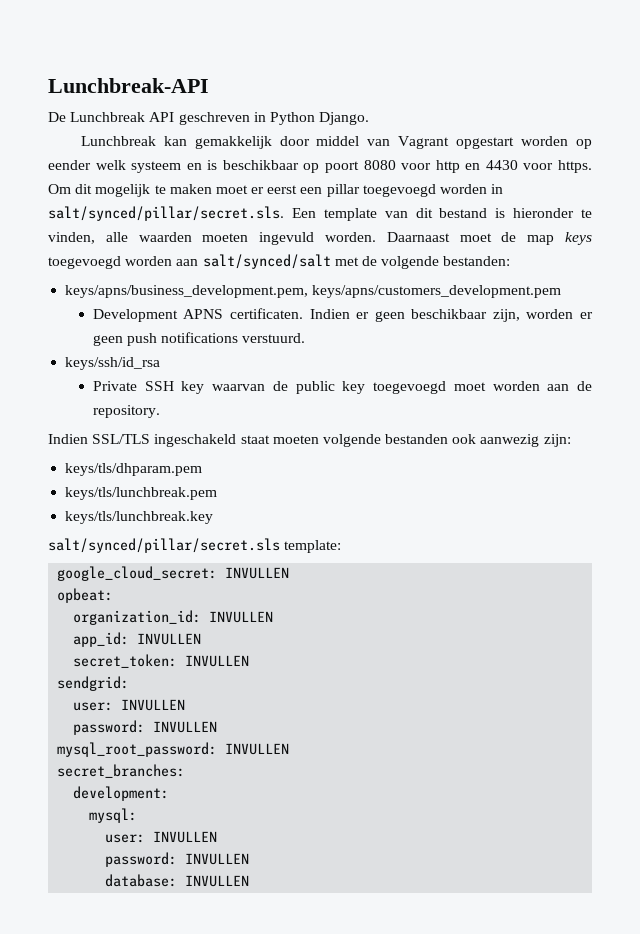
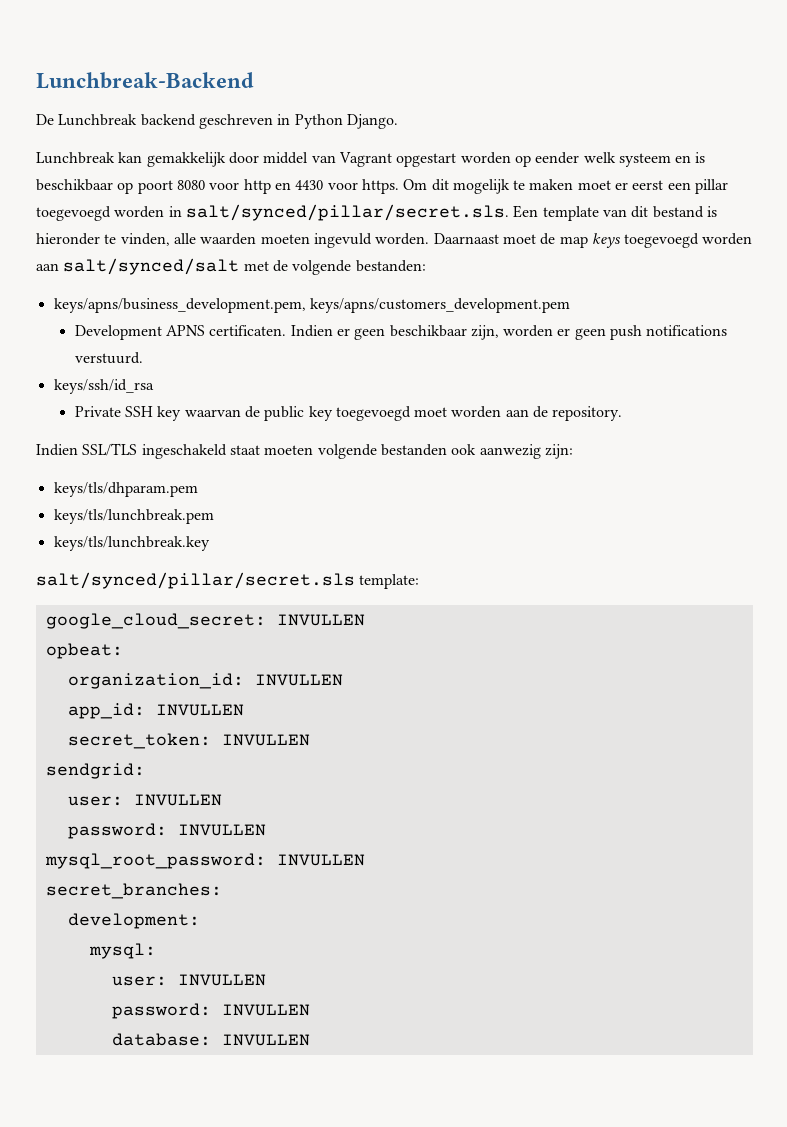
[48,78,209,93] Lunchbreak-API -> [36,72,254,89] Lunchbreak-Backend
[149,112,175,122] API -> [140,114,196,126] backend

